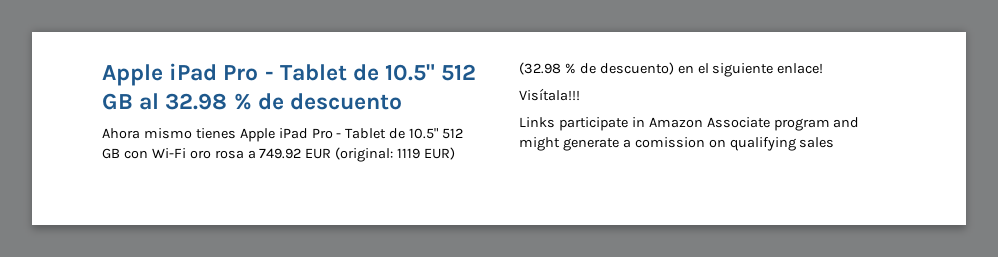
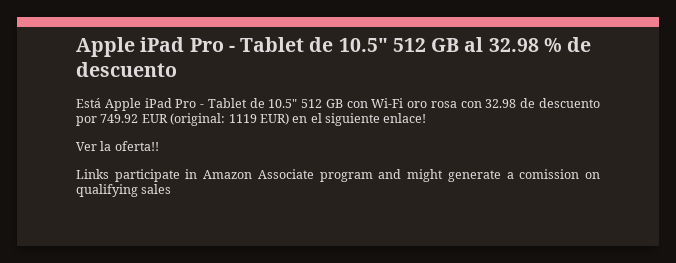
[102,128,236,139] Ahora mismo tienes -> [76,98,101,108] Está
[247,150,256,159] a -> [460,98,600,108] [76,116,97,126] con 32.98 de descuento por
[519,62,674,75] (32.98 % de descuento) -> (289, 119) none
[519,88,580,101] Visítala!!! -> [76,141,159,151] Ver la oferta!!

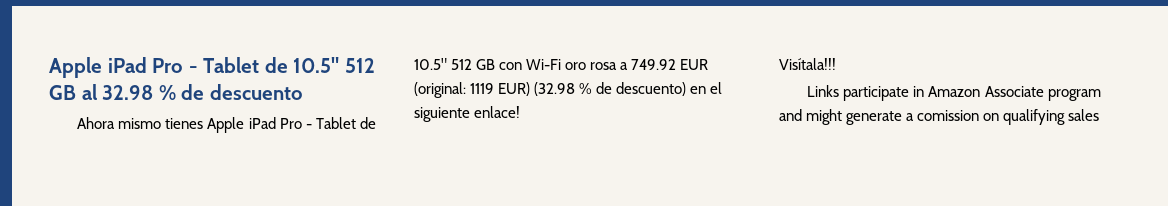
[76,98,101,108] Está -> [77,117,204,129] Ahora mismo tienes
[460,98,600,108] [76,116,97,126] con 32.98 de descuento por -> [620,62,629,70] a
(289, 119) none -> [534,82,687,96] (32.98 % de descuento)
[76,141,159,151] Ver la oferta!! -> [779,58,836,70] Visítala!!!

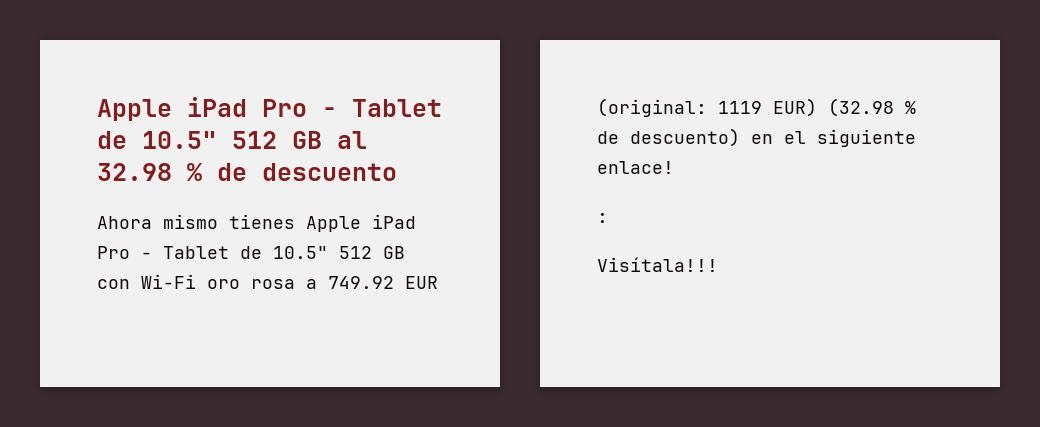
(521, 112) none -> [597,213,608,223] // :
[807,85,1101,101] [779,109,1100,125] // Links participate in Amazon Associate program and might generate a comission on qualifying sales -> (718, 264) none

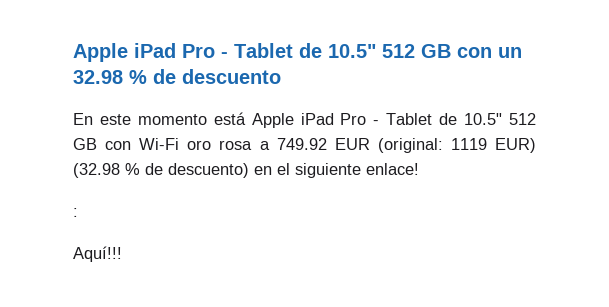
[97,97,442,121] [97,131,367,149] Apple iPad Pro - Tablet de 10.5" 512 GB al -> [73,43,522,62] Apple iPad Pro - Tablet de 10.5" 512 GB con un
[97,214,295,229] Ahora mismo tienes -> [73,112,246,125] En este momento está
[597,257,718,272] Visítala!!! -> [73,246,122,262] Aquí!!!

